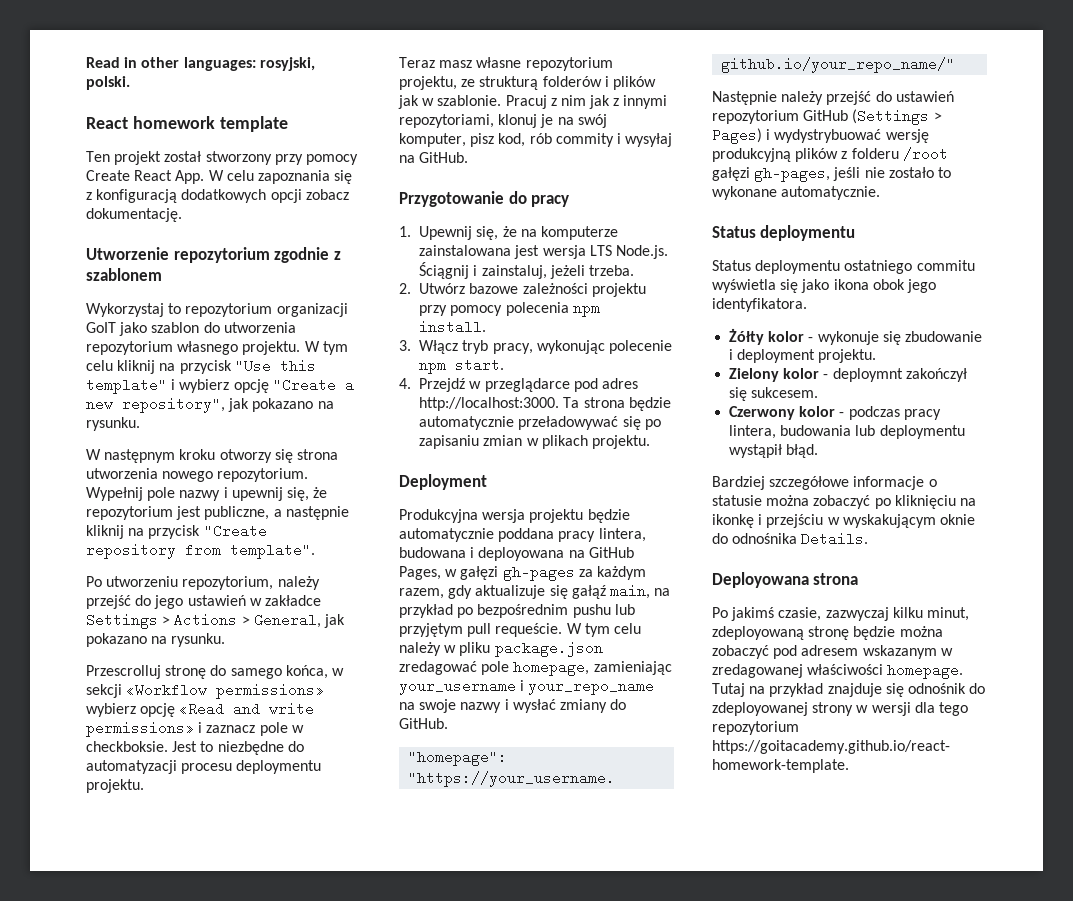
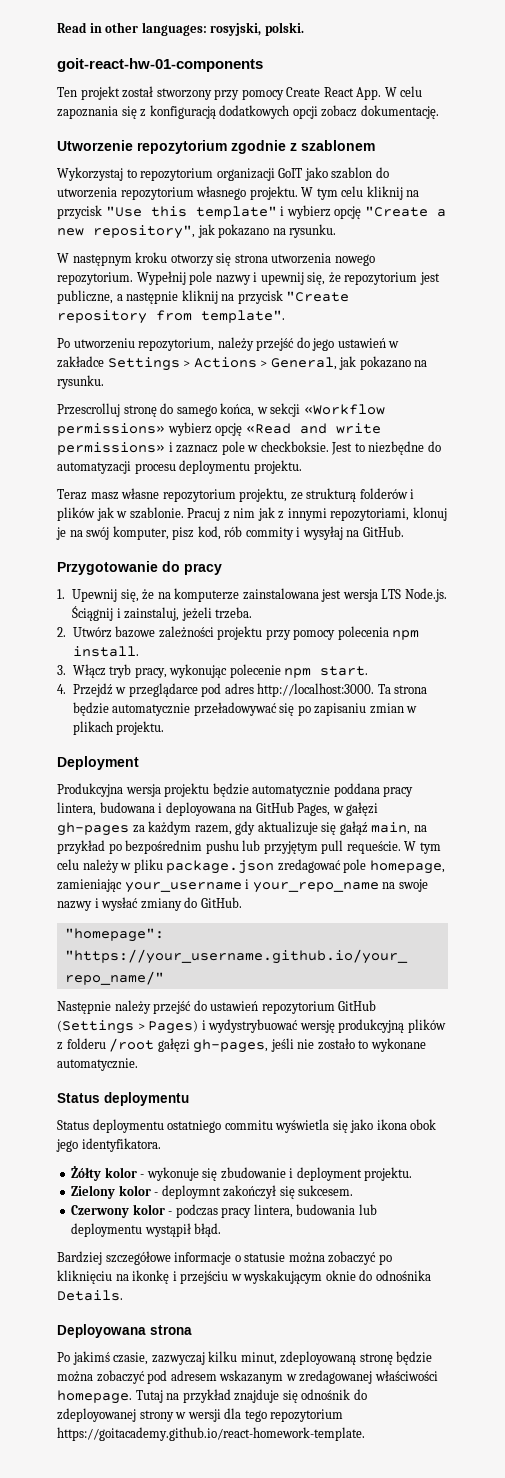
[86,116,288,132] React homework template -> [57,58,263,72] goit-react-hw-01-components

